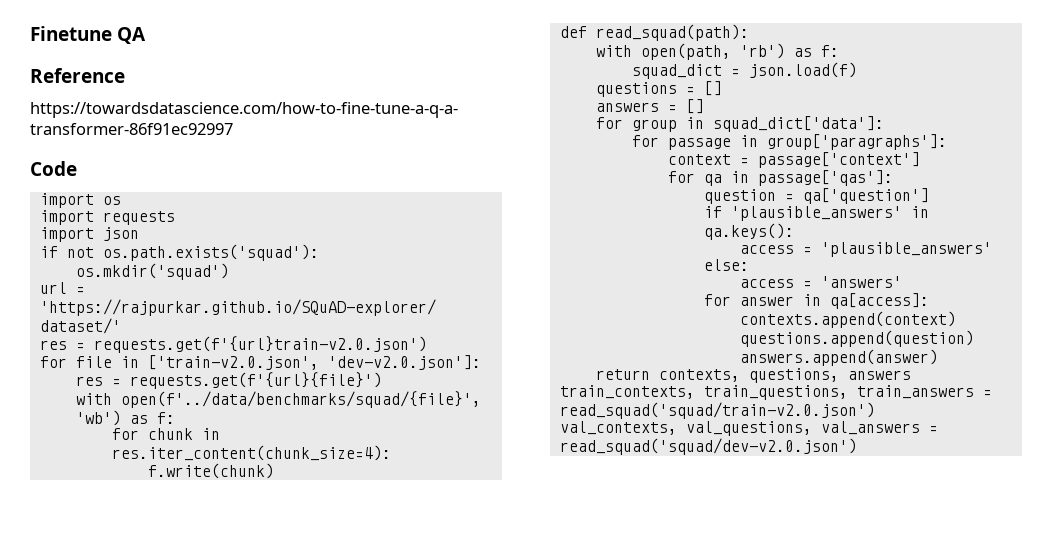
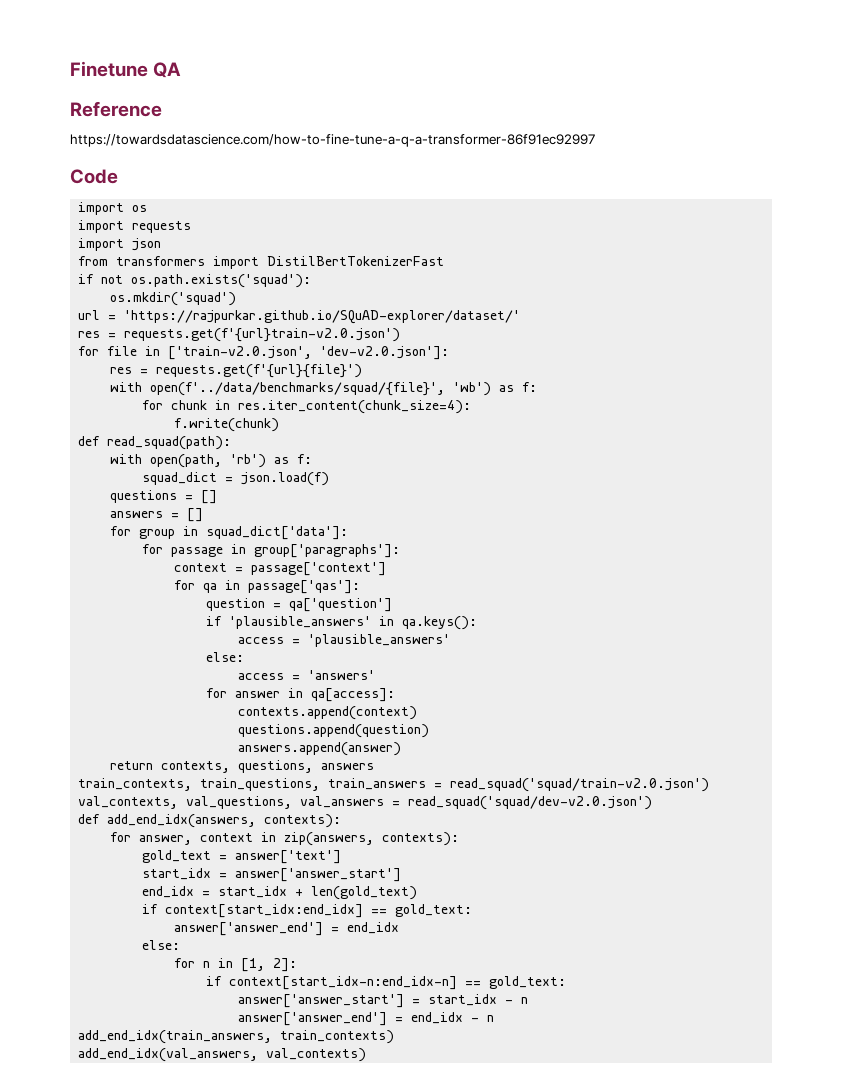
(139, 234) none -> [78,256,445,269] // from transformers import DistilBertTokenizerFast
(857, 446) none -> [78,814,342,828] [110,832,460,846] [142,850,342,864] [142,868,402,882] [142,886,418,900] [142,904,473,918] [174,922,400,936] [142,940,181,950] [174,958,298,972] [206,976,567,990] [238,994,529,1008] [238,1012,495,1026] [78,1030,395,1044] [78,1048,367,1062] // def add_end_idx(answers, contexts): // for answer, context in zip(answers, contexts): // gold_text = answer['text'] // start_idx = answer['answer_start'] // end_idx = start_idx + len(gold_text) // if context[start_idx:end_idx] == gold_text: // answer['answer_end'] = end_idx // else: // for n in [1, 2]: // if context[start_idx-n:end_idx-n] == gold_text: // answer['answer_start'] = start_idx - n // answer['answer_end'] = end_idx - n // add_end_idx(train_answers, train_contexts) // add_end_idx(val_answers, val_contexts)

